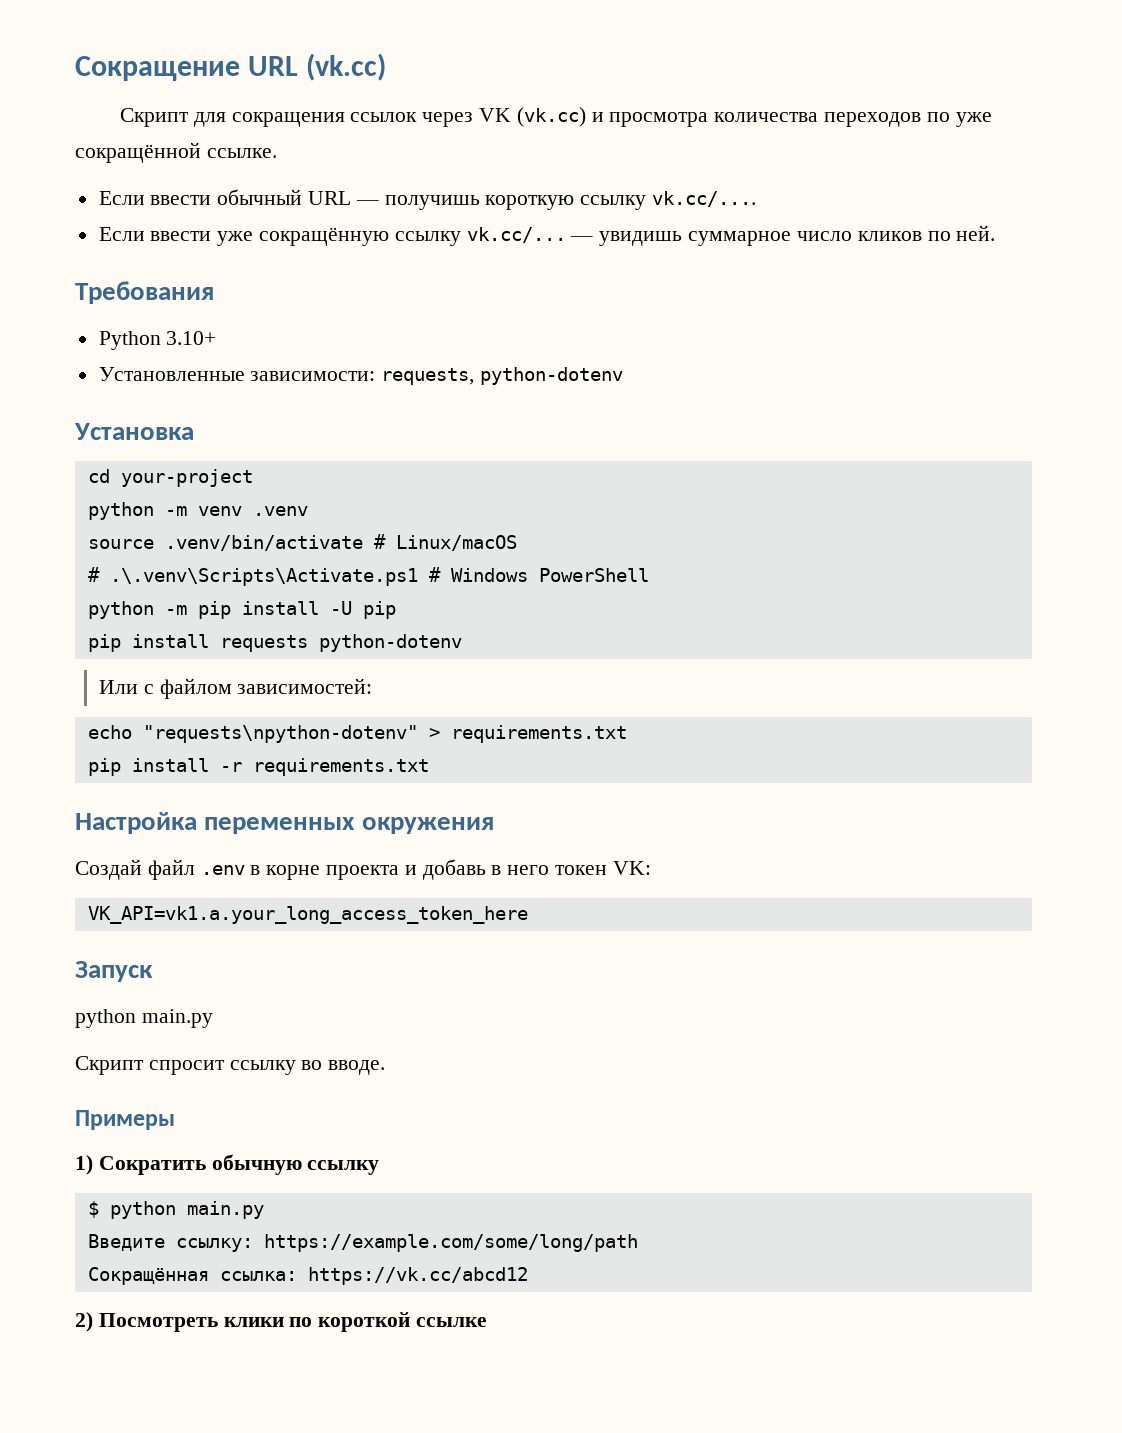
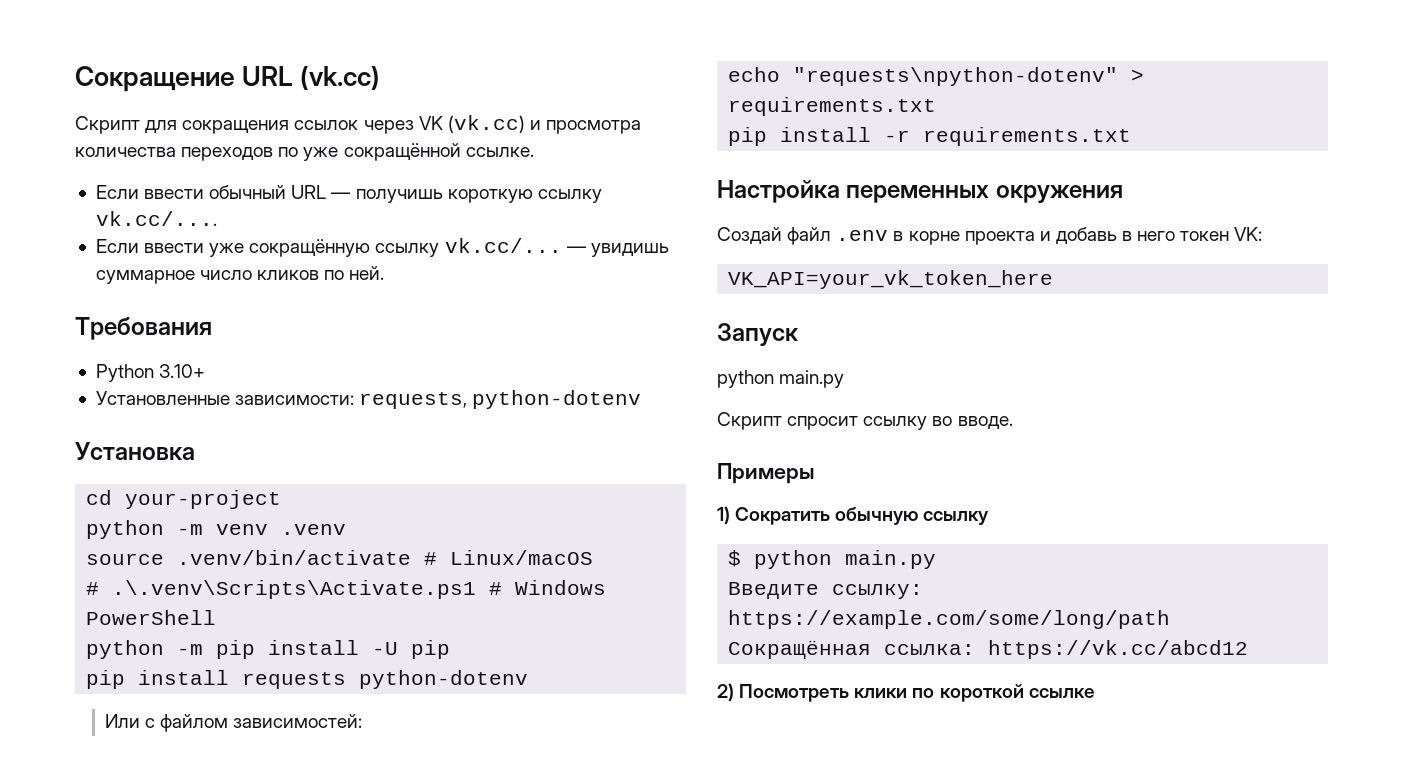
[87,906,528,924] VK_API=vk1.a.your_long_access_token_here -> [728,270,1054,289] VK_API=your_vk_token_here

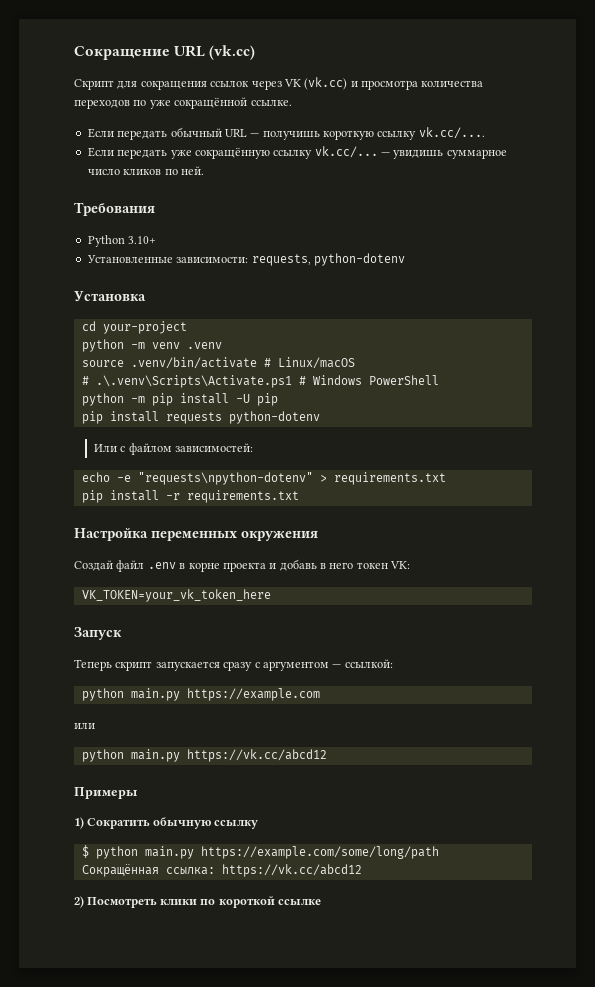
[144,189,205,199] ввести -> [117,130,168,140] передать
[144,243,205,253] ввести -> [117,149,168,159] передать
(781, 74) none -> [116,475,131,482] -e
[728,270,1054,289] VK_API=your_vk_token_here -> [81,589,271,602] VK_TOKEN=your_vk_token_here
[717,370,845,388] [717,412,1013,430] python main.py // Скрипт спросит ссылку во вводе. -> [74,659,393,671] [81,688,320,701] [74,723,95,729] [81,749,327,762] Теперь скрипт запускается сразу с аргументом — ссылкой: // python main.py https://example.com // или // python main.py https://vk.cc/abcd12
[728,582,924,599] // Введите ссылку: -> (194, 852) none

